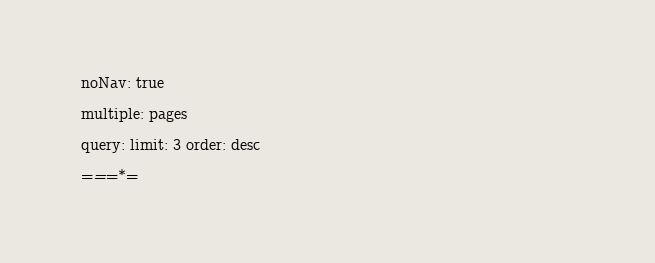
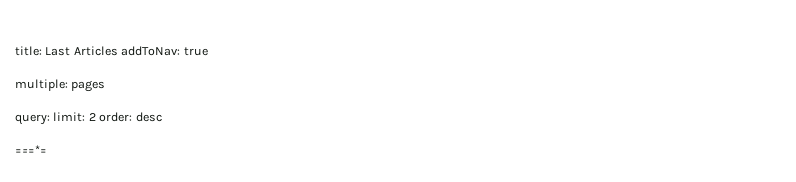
[81,77,131,88] noNav: -> [15,46,181,56] title: Last Articles addToNav:
[173,139,181,150] 3 -> [88,113,96,121] 2

